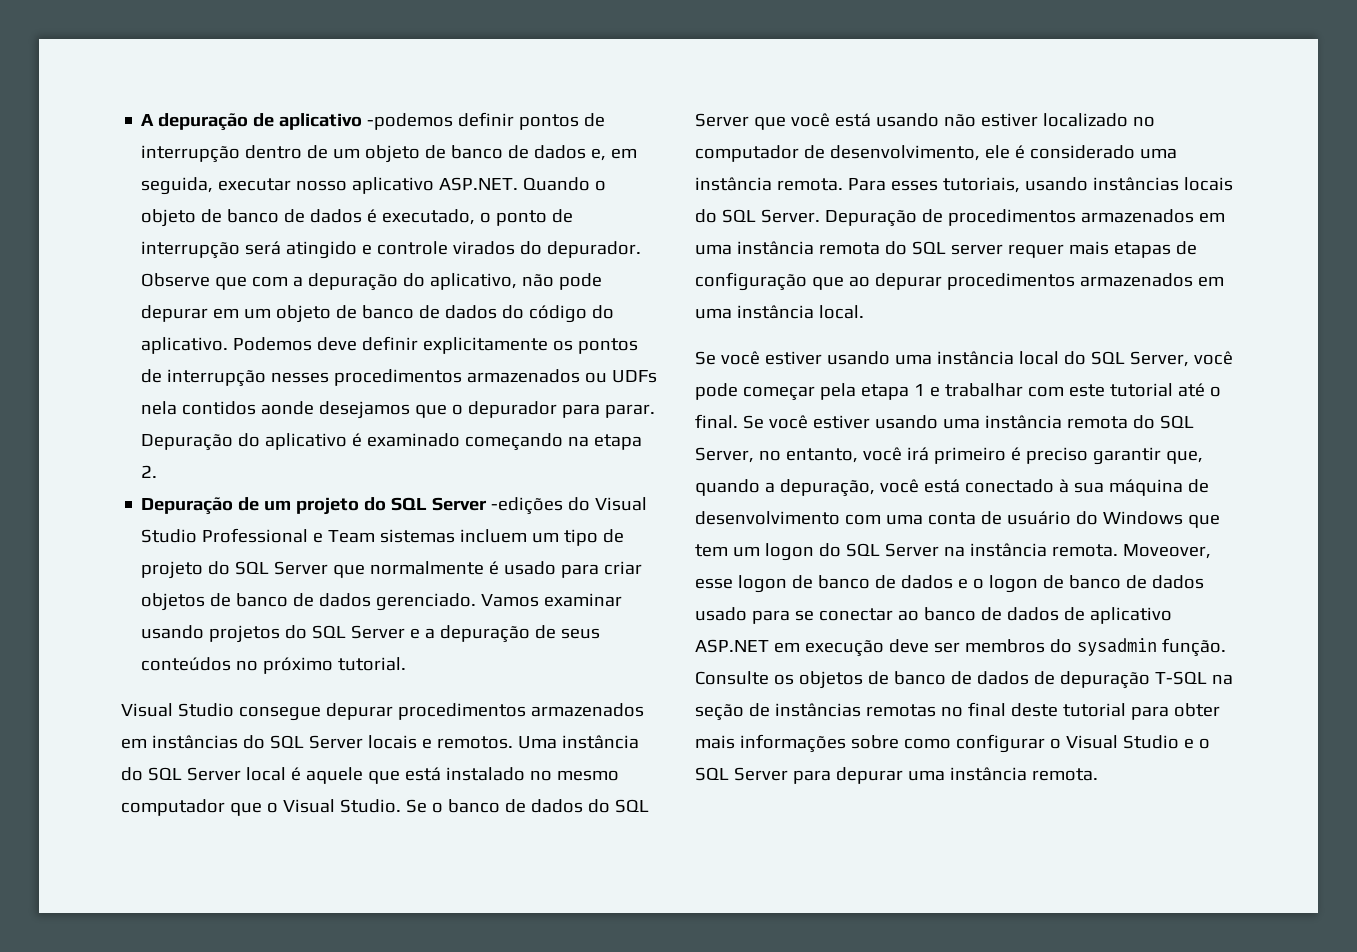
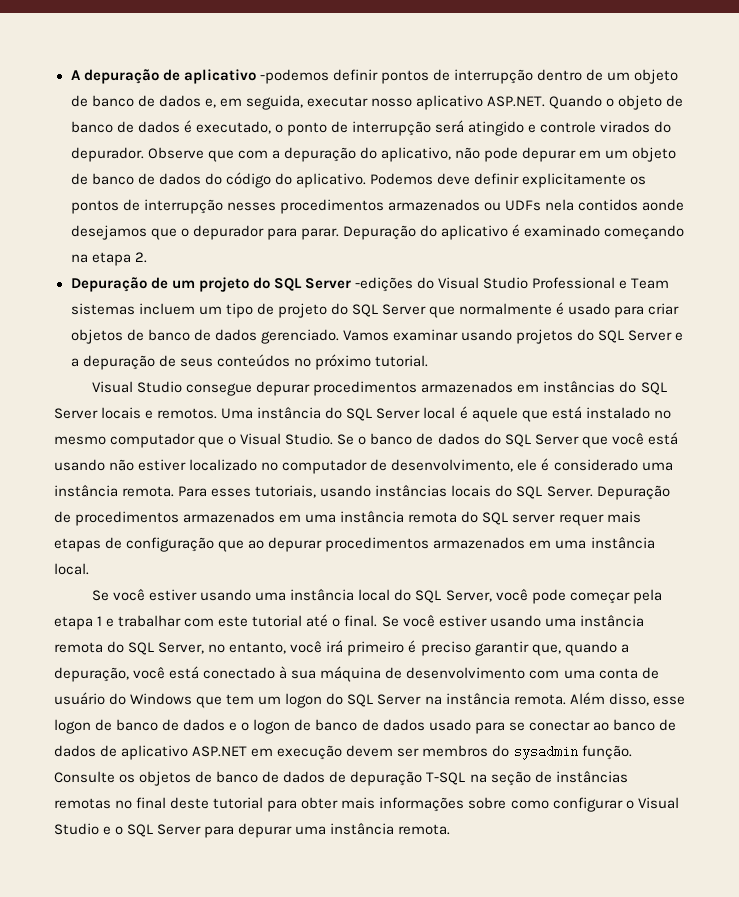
[1122,544,1211,559] Moveover, -> [569,692,649,706] Além disso,
[888,639,929,653] deve -> [346,745,394,757] devem

